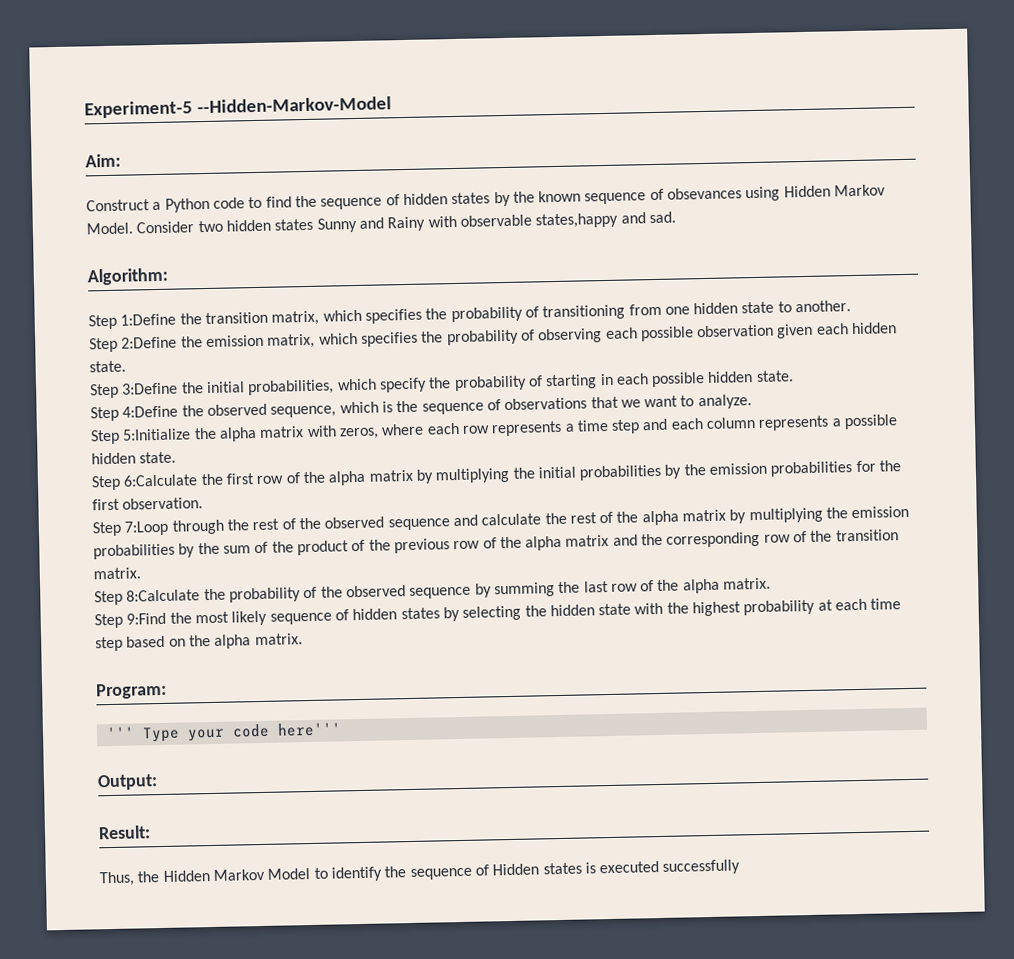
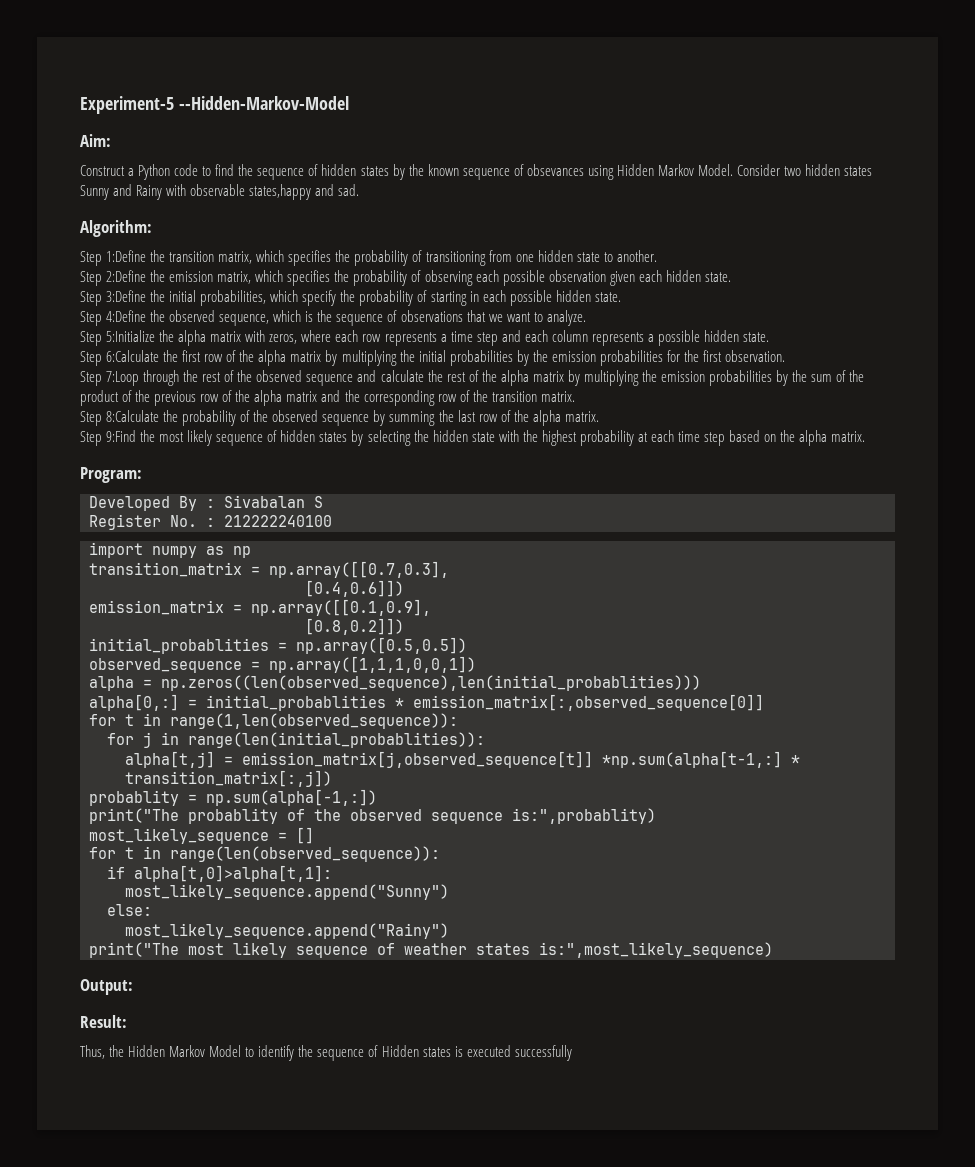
[105,722,342,743] ''' Type your code here''' -> [89,495,323,511] [89,514,332,530] [89,542,251,558] [89,561,449,578] [305,580,404,597] [89,599,431,616] [305,618,404,635] [89,637,467,654] [89,656,476,673] [89,675,701,691] [89,694,764,711] [89,713,458,729] [107,732,485,748] [125,751,800,768] [125,770,332,787] [89,789,377,806] [89,808,656,824] [89,827,314,844] [89,846,440,862] [107,865,332,882] [125,884,449,900] [107,904,152,916] [125,923,449,939] [89,942,773,958] Developed By : Sivabalan S // Register No. : 212222240100 // import numpy as np // transition_matrix = np.array([[0.7,0.3], // [0.4,0.6]]) // emission_matrix = np.array([[0.1,0.9], // [0.8,0.2]]) // initial_probablities = np.array([0.5,0.5]) // observed_sequence = np.array([1,1,1,0,0,1]) // alpha = np.zeros((len(observed_sequence),len(initial_probablities))) // alpha[0,:] = initial_probablities * emission_matrix[:,observed_sequence[0]] // for t in range(1,len(observed_sequence)): // for j in range(len(initial_probablities)): // alpha[t,j] = emission_matrix[j,observed_sequence[t]] *np.sum(alpha[t-1,:] * transition_matrix[:,j]) // probablity = np.sum(alpha[-1,:]) // print("The probablity of the observed sequence is:",probablity) // most_likely_sequence = [] // for t in range(len(observed_sequence)): // if alpha[t,0]>alpha[t,1]: // most_likely_sequence.append("Sunny") // else: // most_likely_sequence.append("Rainy") // print("The most likely sequence of weather states is:",most_likely_sequence)

